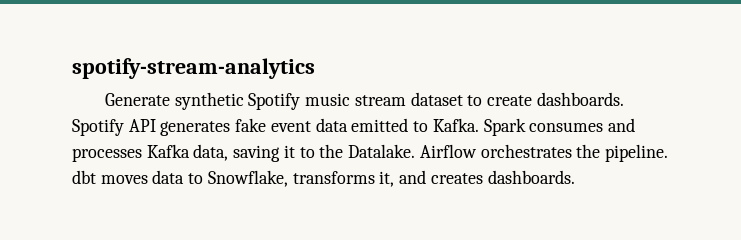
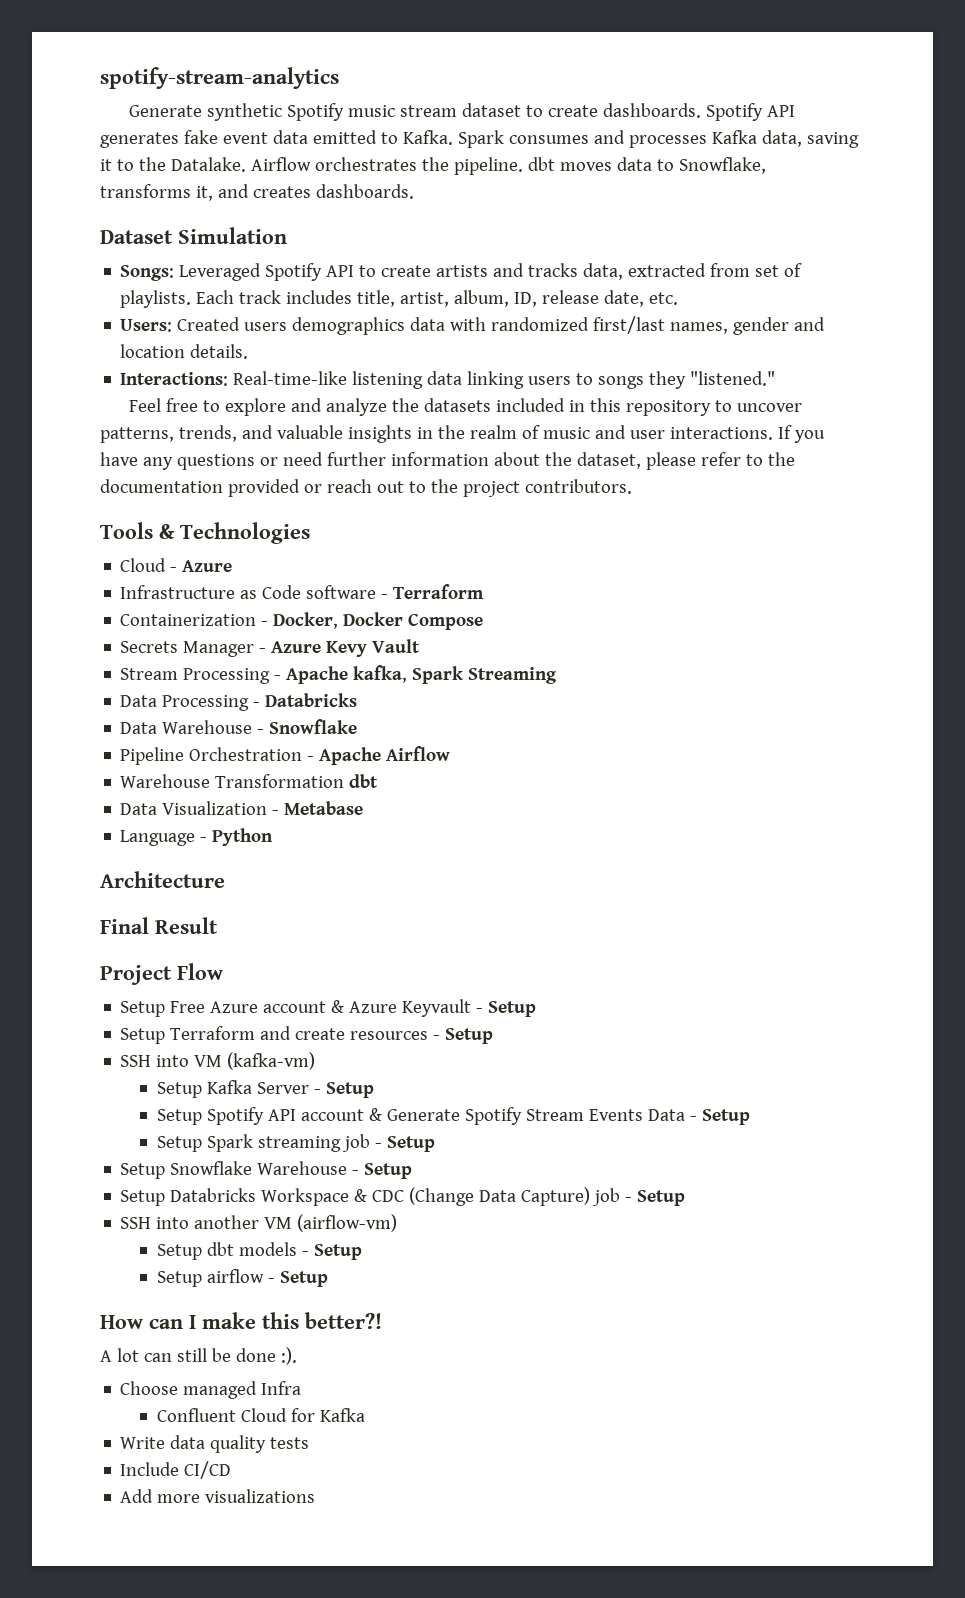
(575, 177) none -> [100,227,287,244] [120,263,803,281] [120,290,679,308] [120,316,826,335] [120,344,249,359] [120,371,776,389] [129,398,802,416] [100,425,825,443] [100,452,795,470] [100,479,632,497] [100,522,310,544] [120,558,233,572] [120,584,485,599] [120,612,484,630] [120,639,421,657] [120,665,558,684] [120,693,358,711] [120,719,358,734] [120,746,451,765] [120,774,379,788] [120,801,364,815] [120,828,274,846] [100,871,225,888] [100,917,218,934] [100,963,223,985] [120,999,537,1017] [120,1026,494,1044] [120,1052,316,1070] [156,1080,374,1098] [156,1107,750,1125] [156,1134,435,1152] [120,1161,413,1179] [120,1187,686,1206] [120,1214,398,1232] [156,1242,362,1260] [156,1269,328,1287] [100,1312,382,1329] [100,1347,297,1365] [120,1381,302,1399] [156,1408,365,1422] [120,1435,310,1453] [120,1461,232,1479] [120,1489,316,1503] // Dataset Simulation // Songs: Leveraged Spotify API to create artists and tracks data, extracted from set of playlists. Each track includes title, artist, album, ID, release date, etc. // Users: Created users demographics data with randomized first/last names, gender and location details. // Interactions: Real-time-like listening data linking users to songs they "listened." // Feel free to explore and analyze the datasets included in this repository to uncover patterns, trends, and valuable insights in the realm of music and user interactions. If you have any questions or need further information about the dataset, please refer to the documentation provided or reach out to the project contributors. // Tools & Technologies // Cloud - Azure // Infrastructure as Code software - Terraform // Containerization - Docker, Docker Compose // Secrets Manager - Azure Kevy Vault // Stream Processing - Apache kafka, Spark Streaming // Data Processing - Databricks // Data Warehouse - Snowflake // Pipeline Orchestration - Apache Airflow // Warehouse Transformation dbt // Data Visualization - Metabase // Language - Python // Architecture // Final Result // Project Flow // Setup Free Azure account & Azure Keyvault - Setup // Setup Terraform and create resources - Setup // SSH into VM (kafka-vm) // Setup Kafka Server - Setup // Setup Spotify API account & Generate Spotify Stream Events Data - Setup // Setup Spark streaming job - Setup // Setup Snowflake Warehouse - Setup // Setup Databricks Workspace & CDC (Change Data Capture) job - Setup // SSH into another VM (airflow-vm) // Setup dbt models - Setup // Setup airflow - Setup // How can I make this better?! // A lot can still be done :). // Choose managed Infra // Confluent Cloud for Kafka // Write data quality tests // Include CI/CD // Add more visualizations

